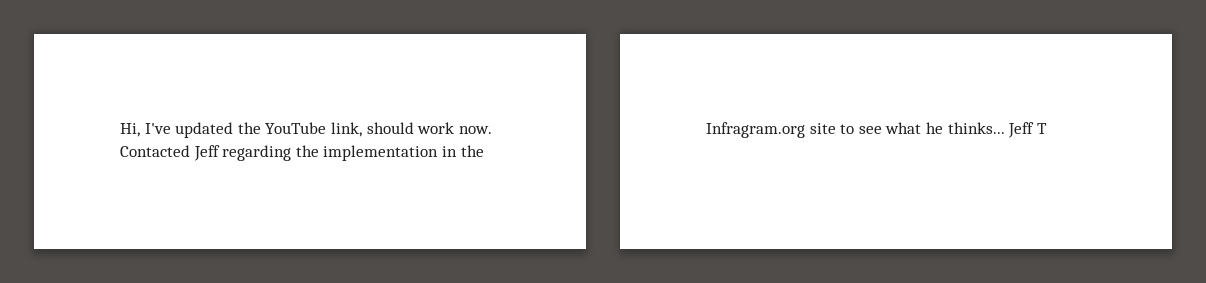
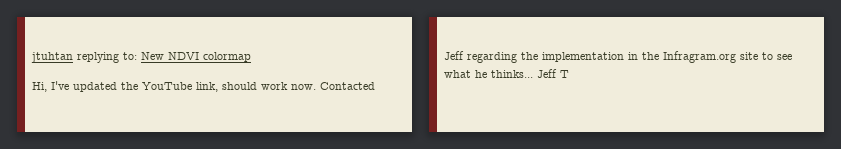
(120, 130) none -> [31,52,251,63] jtuhtan replying to: New NDVI colormap //

